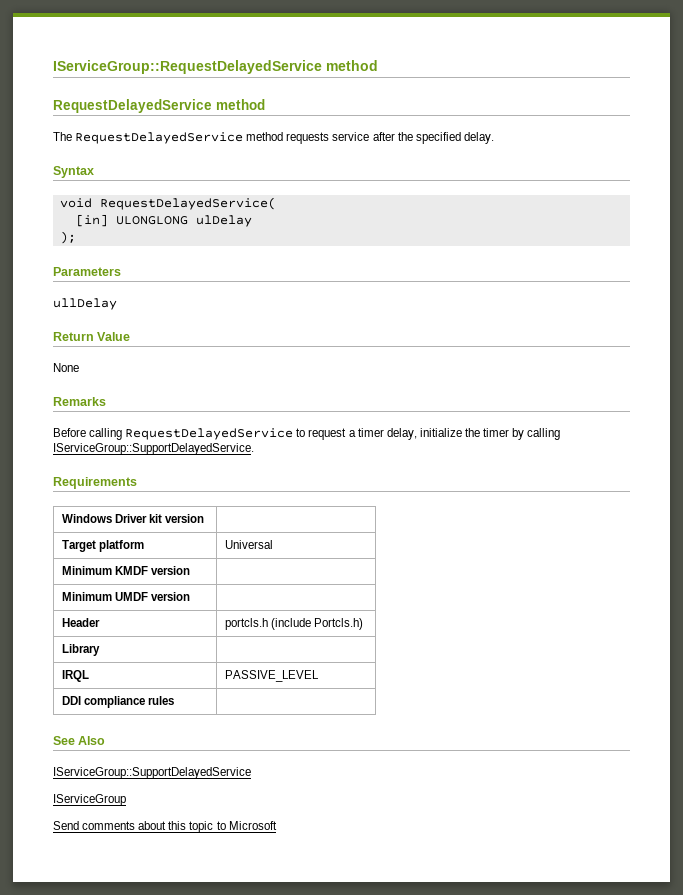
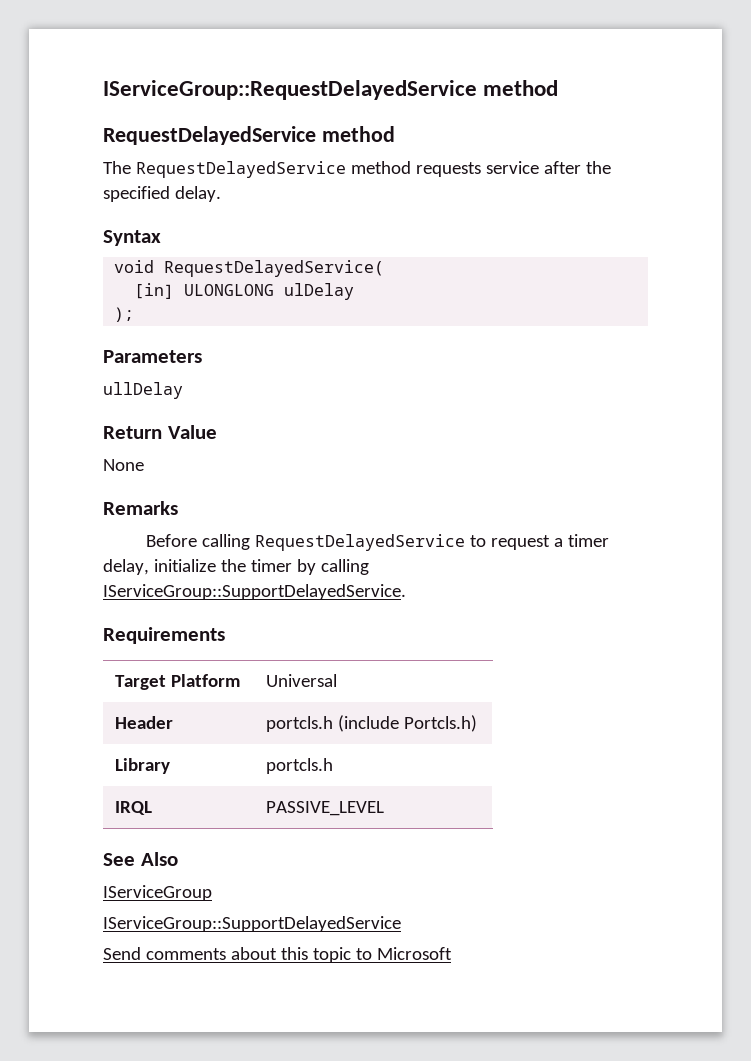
[61,514,205,523] // Windows Driver kit version | -> (225, 635) none
[99,540,145,552] platform -> [170,674,240,687] Platform
[61,566,191,575] [61,592,191,601] // Minimum KMDF version | // Minimum UMDF version | -> (337, 680) none
(100, 650) none -> [265,758,333,774] portcls.h
[61,696,175,708] // DDI compliance rules | -> (384, 808) none
(106, 740) none -> [103,885,212,901] // IServiceGroup
[53,794,126,806] // IServiceGroup -> (401, 924) none

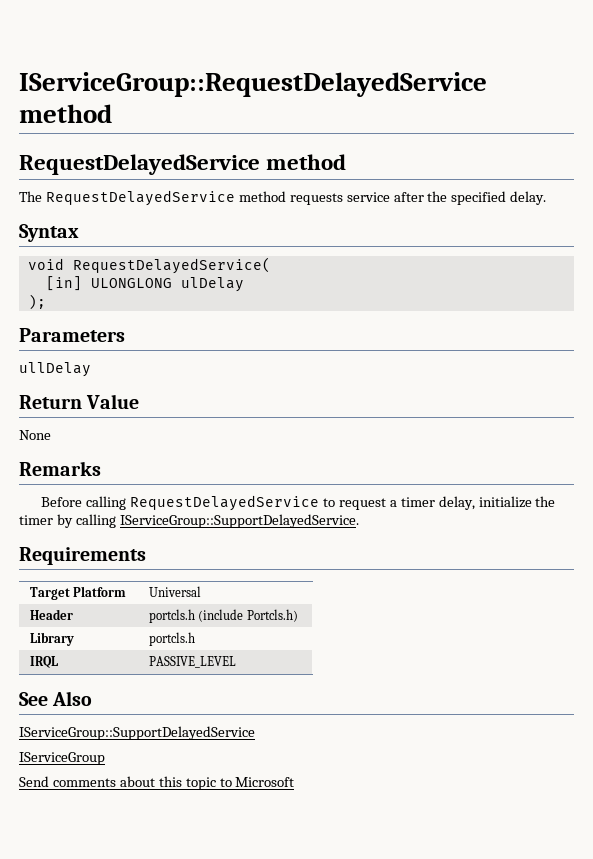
(178, 859) none -> [19,726,255,740] // IServiceGroup::SupportDelayedService
[103,916,401,932] // IServiceGroup::SupportDelayedService -> (105, 758) none

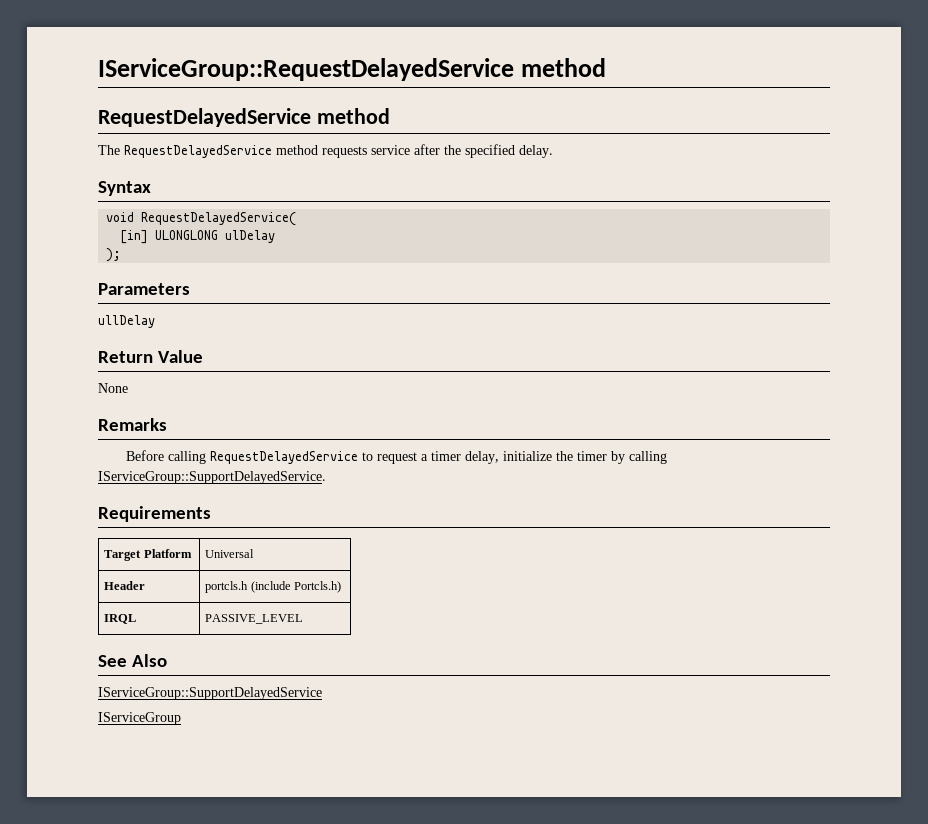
[29,632,74,646] [148,632,195,646] // Library | portcls.h -> (342, 587) none
[19,776,295,790] // Send comments about this topic to Microsoft -> (181, 718) none

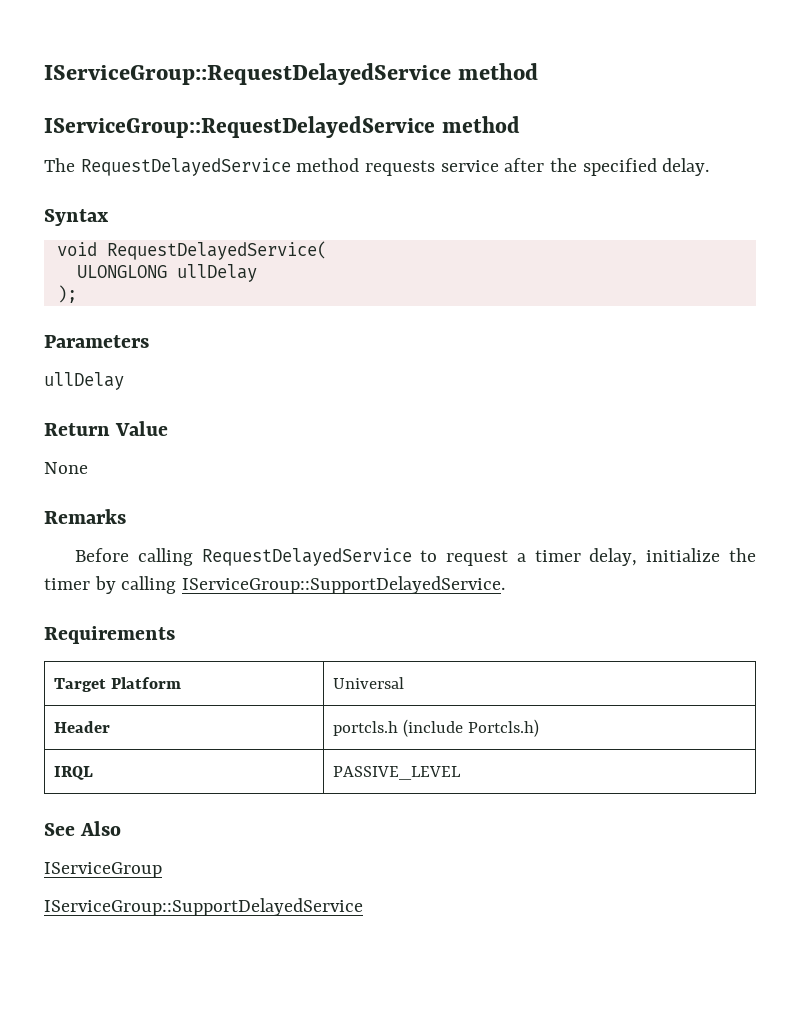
[98,58,606,81] [98,108,311,127] IServiceGroup::RequestDelayedService method // RequestDelayedService -> [44,63,538,85] [44,116,435,138] IServiceGroup::RequestDelayedService method // IServiceGroup::RequestDelayedService
[120,230,276,244] [in] ULONGLONG ulDelay -> [76,264,257,282] ULONGLONG ullDelay
(168, 660) none -> [44,862,162,878] // IServiceGroup
[98,712,181,725] // IServiceGroup -> (363, 907) none

